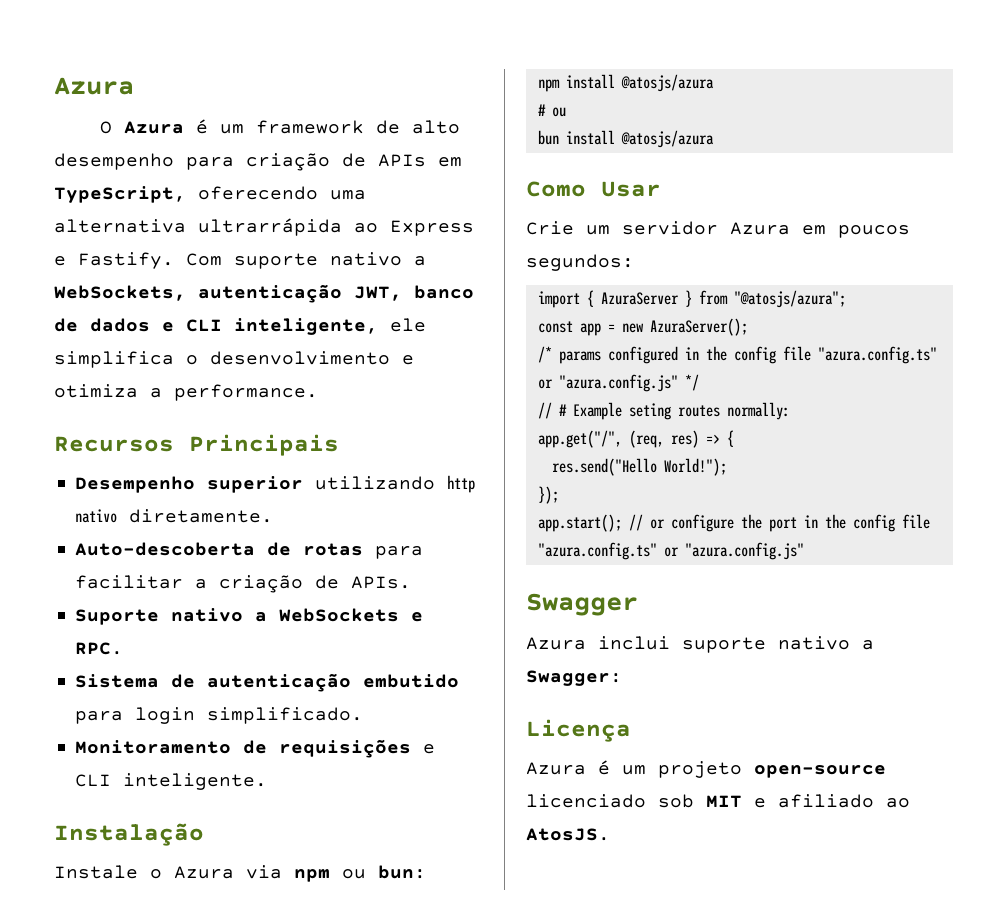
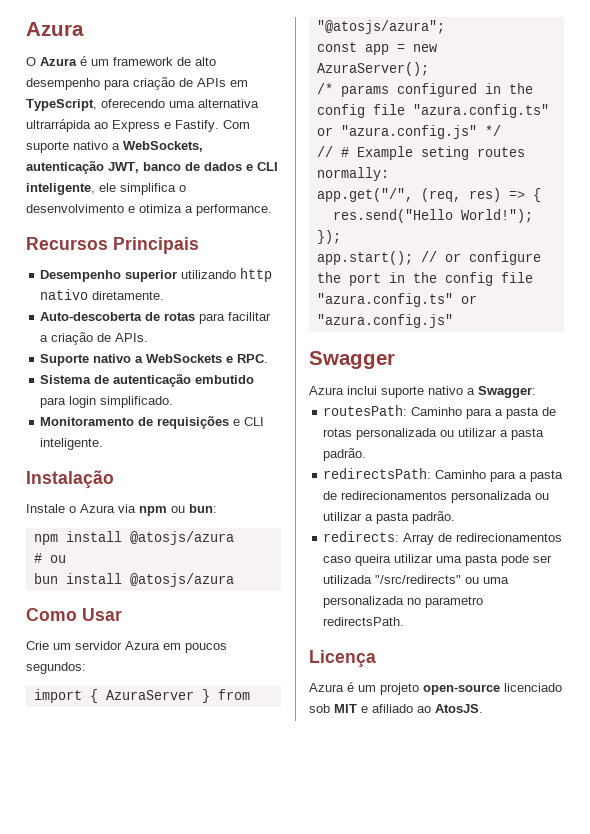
(622, 678) none -> [323,405,557,419] [323,428,545,440] [323,448,367,461] [323,468,564,482] [323,491,550,503] [323,511,456,524] [323,531,563,545] [323,554,553,566] [323,575,510,584] [323,596,484,608] [323,617,405,626] // routesPath: Caminho para a pasta de rotas personalizada ou utilizar a pasta padrão. // redirectsPath: Caminho para a pasta de redirecionamentos personalizada ou utilizar a pasta padrão. // redirects: Array de redirecionamentos caso queira utilizar uma pasta pode ser utilizada "/src/redirects" ou uma personalizada no parametro redirectsPath.

